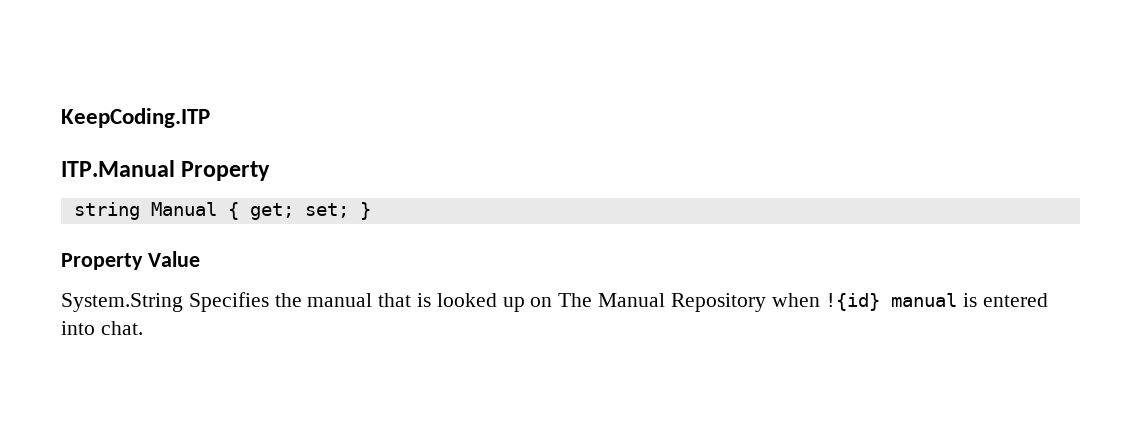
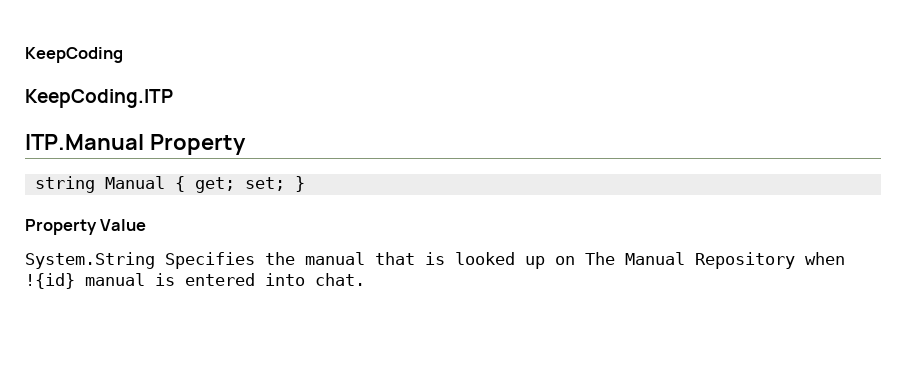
(61, 118) none -> [25,47,123,63] KeepCoding //

